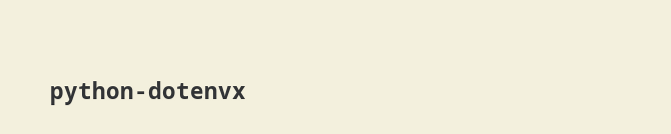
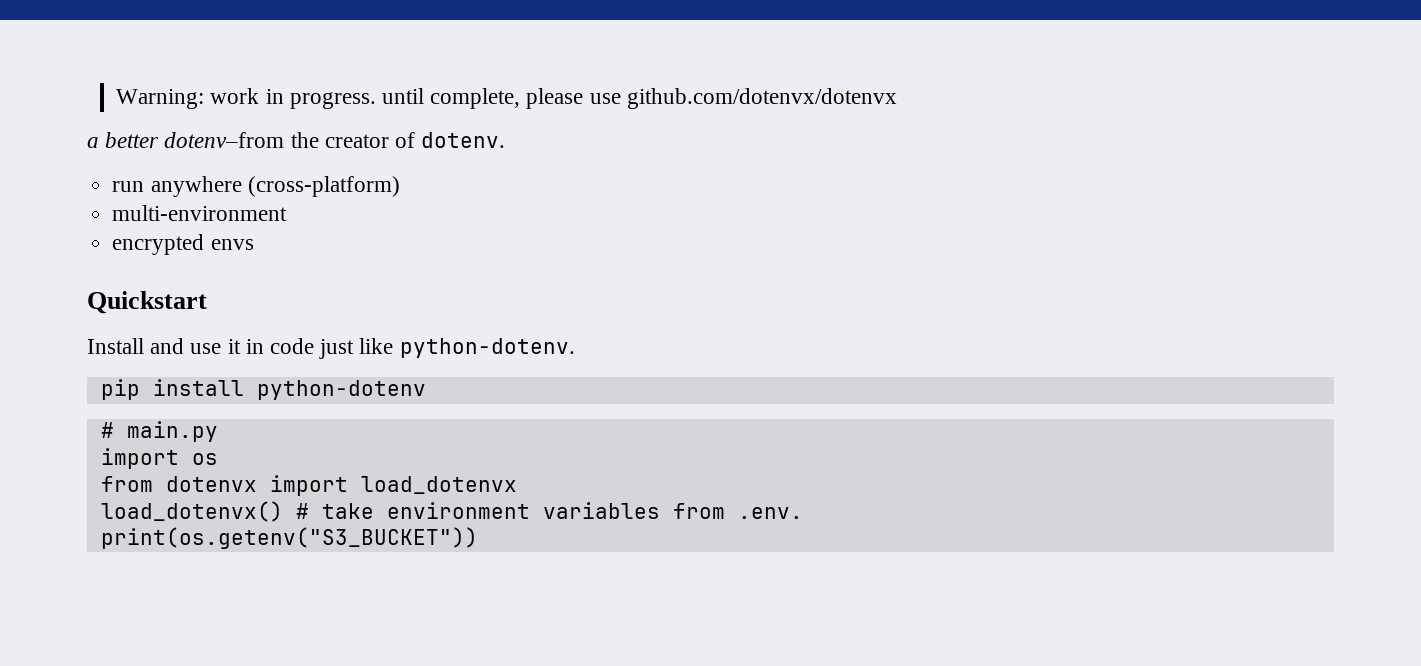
[50,81,247,106] python-dotenvx -> [116,88,897,109] [87,132,506,148] [112,176,400,197] [112,205,288,221] [112,234,254,255] [87,291,207,314] [87,338,575,359] [100,379,426,400] [100,421,218,442] [100,448,218,469] [100,475,517,496] [100,501,803,522] [100,527,478,549] Warning: work in progress. until complete, please use github.com/dotenvx/dotenvx // a better dotenv–from the creator of dotenv. // run anywhere (cross-platform) // multi-environment // encrypted envs // Quickstart // Install and use it in code just like python-dotenv. // pip install python-dotenv // # main.py // import os // from dotenvx import load_dotenvx // load_dotenvx() # take environment variables from .env. // print(os.getenv("S3_BUCKET"))

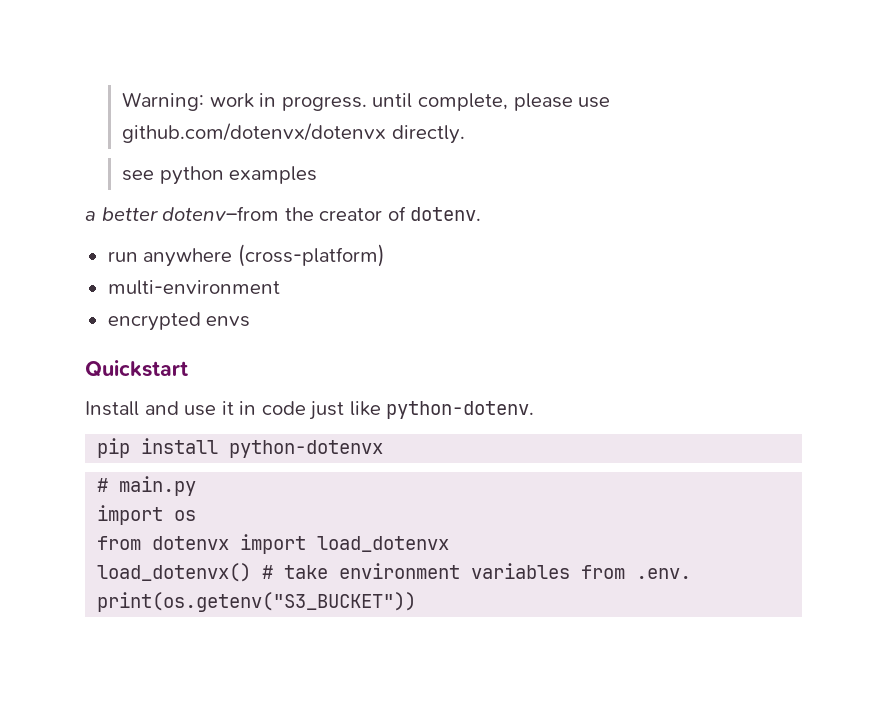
(897, 98) none -> [391,125,465,144] [122,166,318,185] directly. // see python examples
[256,380,426,400] python-dotenv -> [229,440,384,458] python-dotenvx

